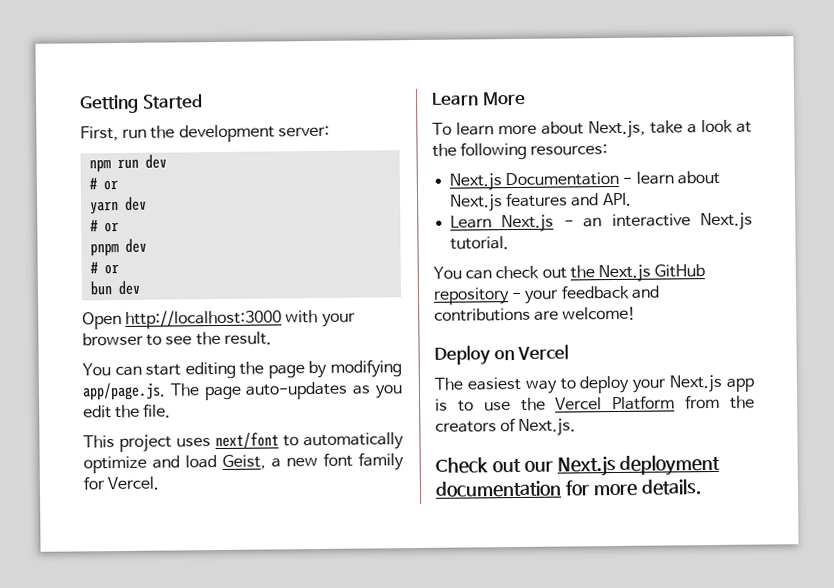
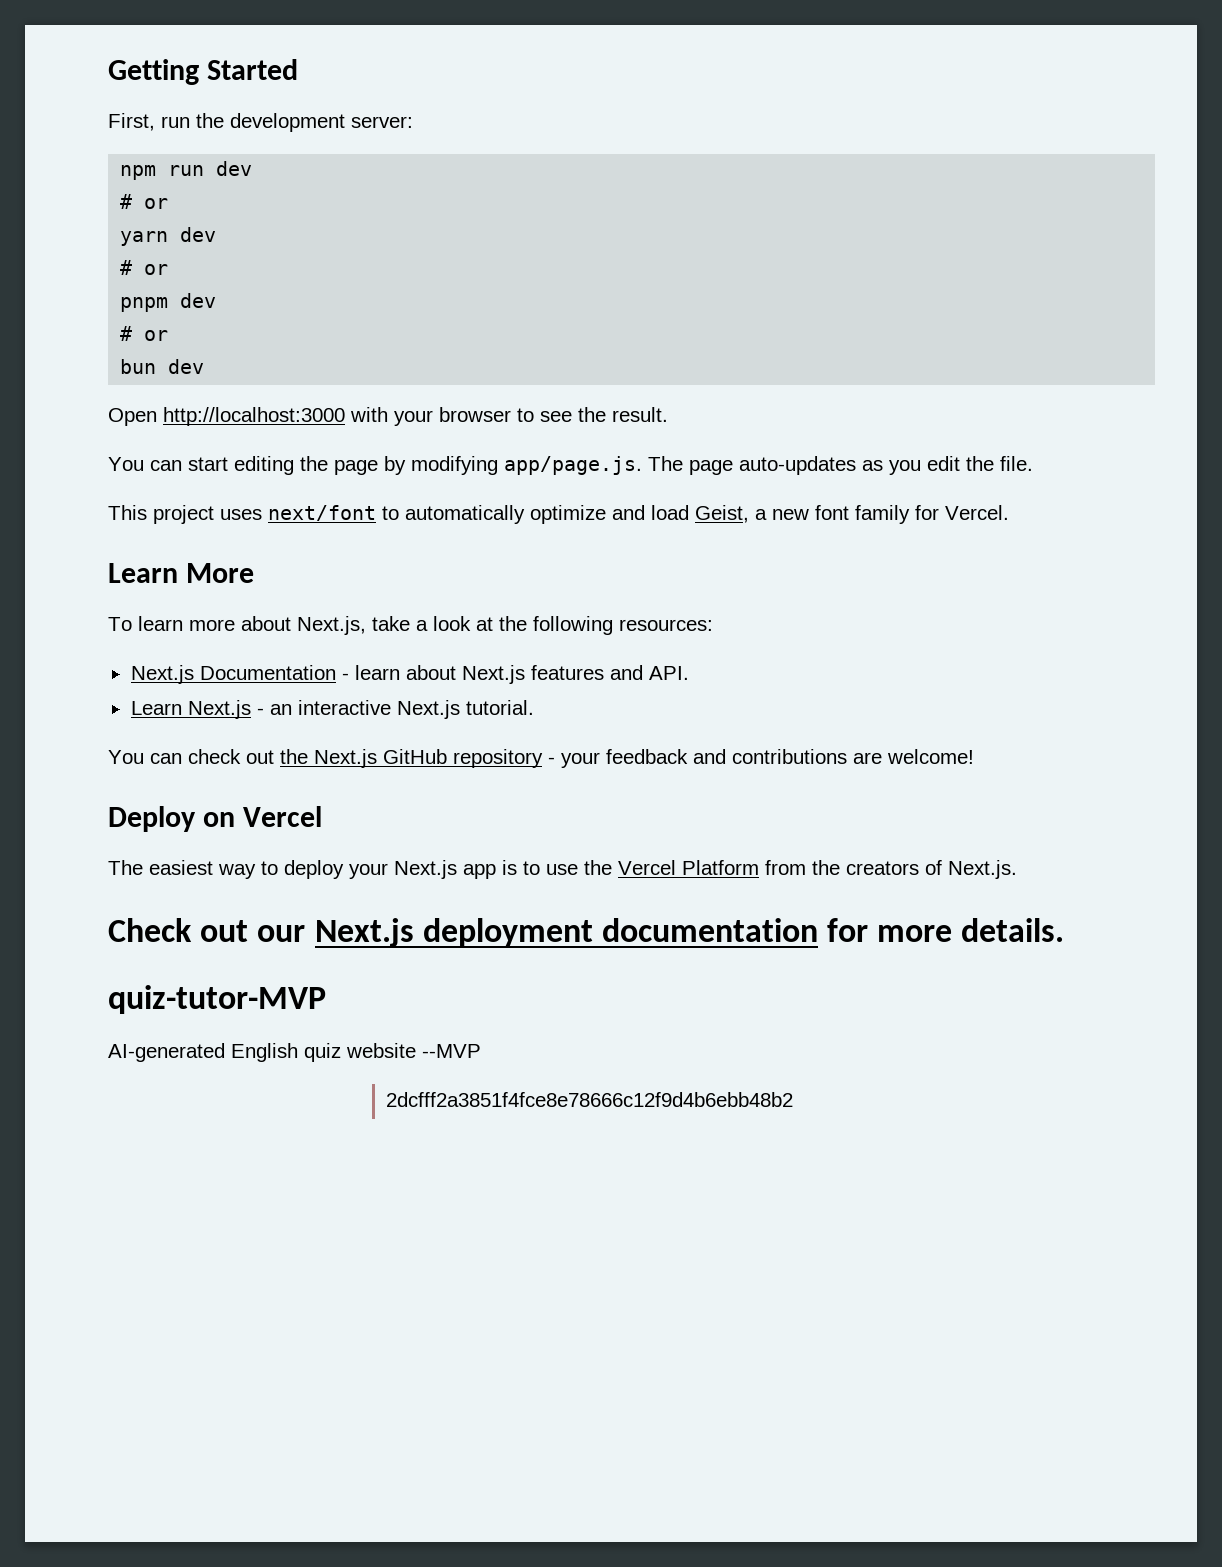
(702, 487) none -> [108,985,326,1014] [108,1043,481,1062] [386,1092,794,1107] // quiz-tutor-MVP // AI-generated English quiz website --MVP // 2dcfff2a3851f4fce8e78666c12f9d4b6ebb48b2

